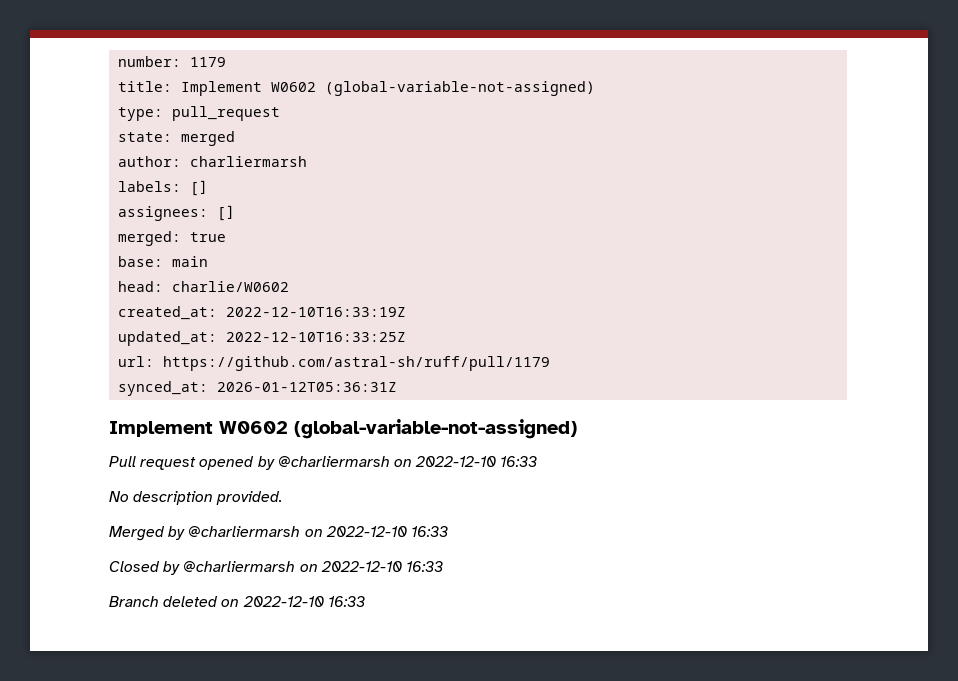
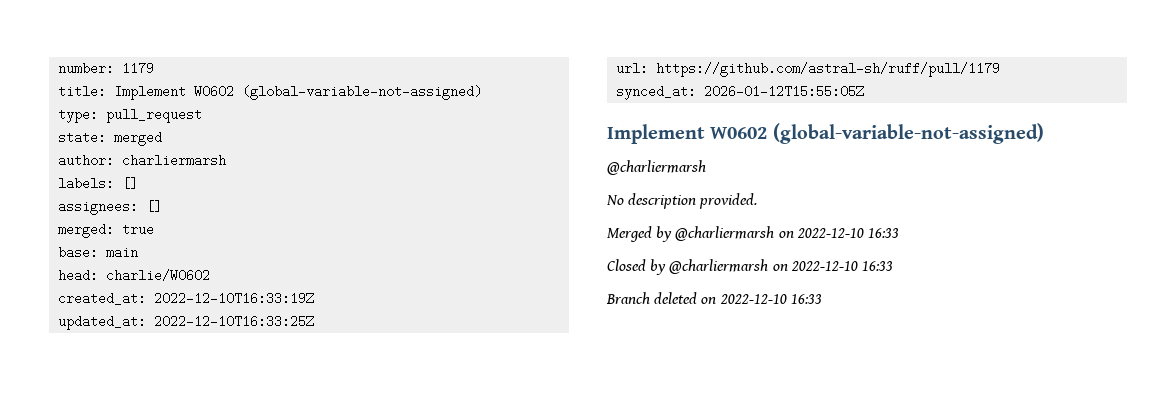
[217,382,398,392] [109,419,577,439] [109,456,538,470] 2026-01-12T05:36:31Z // Implement W0602 (global-variable-not-assigned) // Pull request opened by @charliermarsh on 2022-12-10 16:33 -> [704,85,865,98] [607,123,1044,144] [607,160,706,175] 2026-01-12T15:55:05Z // Implement W0602 (global-variable-not-assigned) // @charliermarsh

